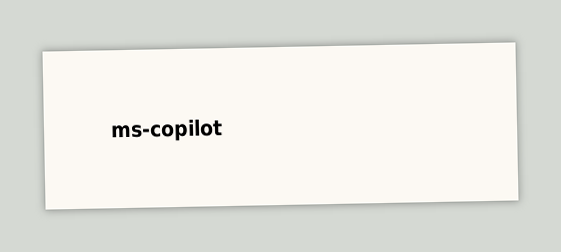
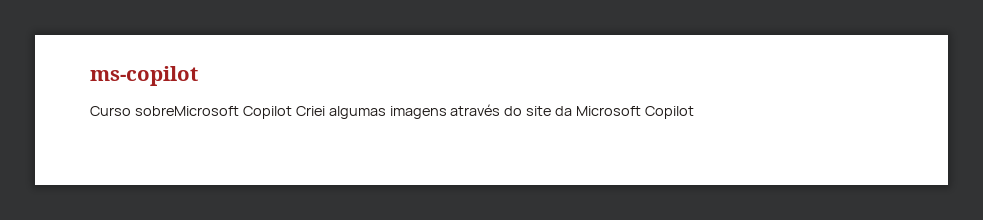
(223, 131) none -> [90,104,695,119] // Curso sobreMicrosoft Copilot Criei algumas imagens através do site da Microsoft Copilot

